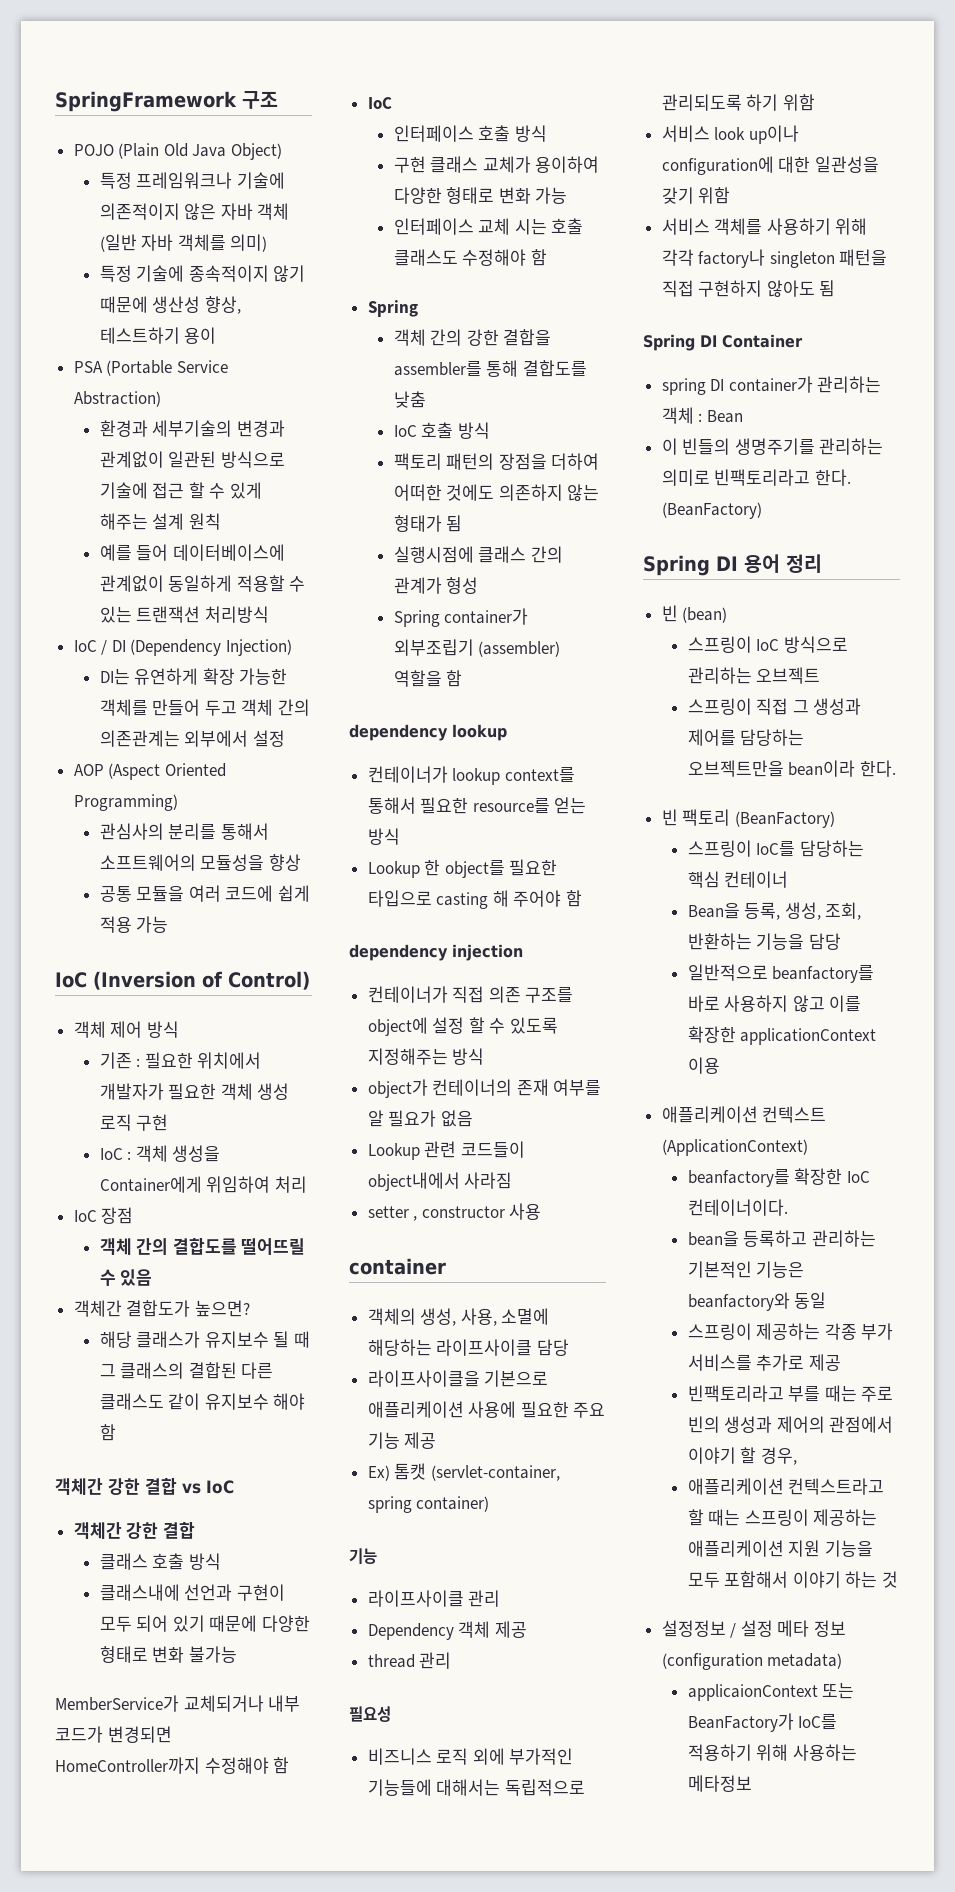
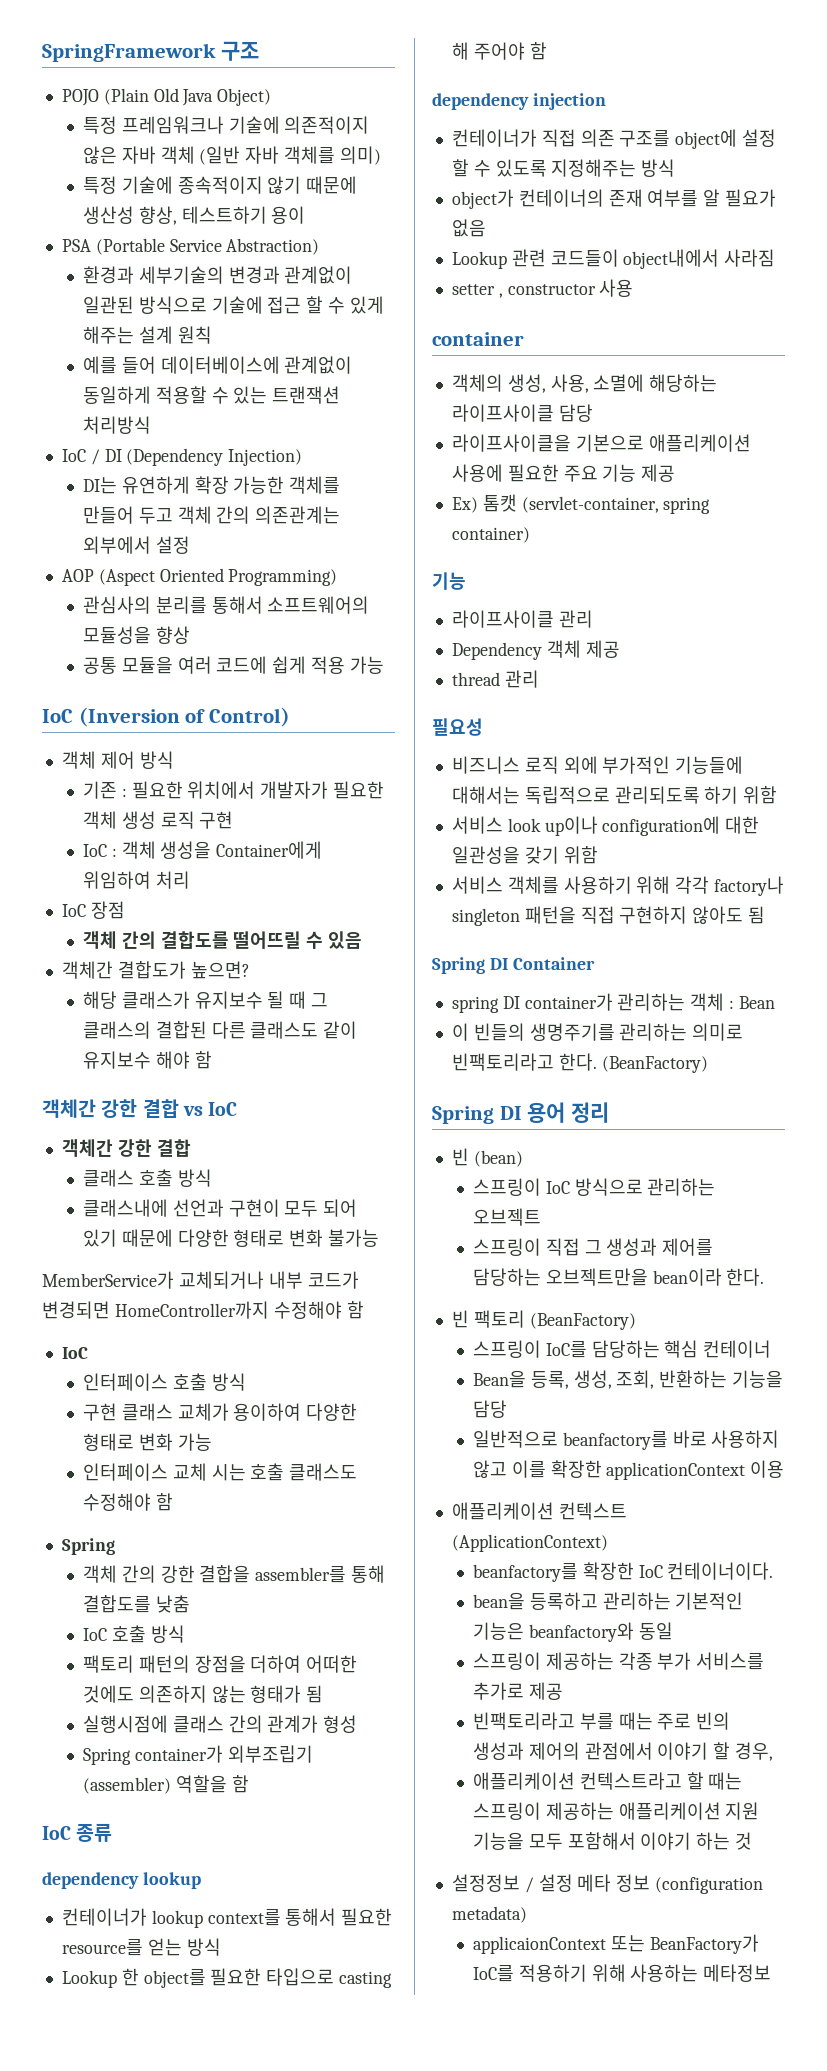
(463, 678) none -> [42,1823,113,1842] // IoC 종류

